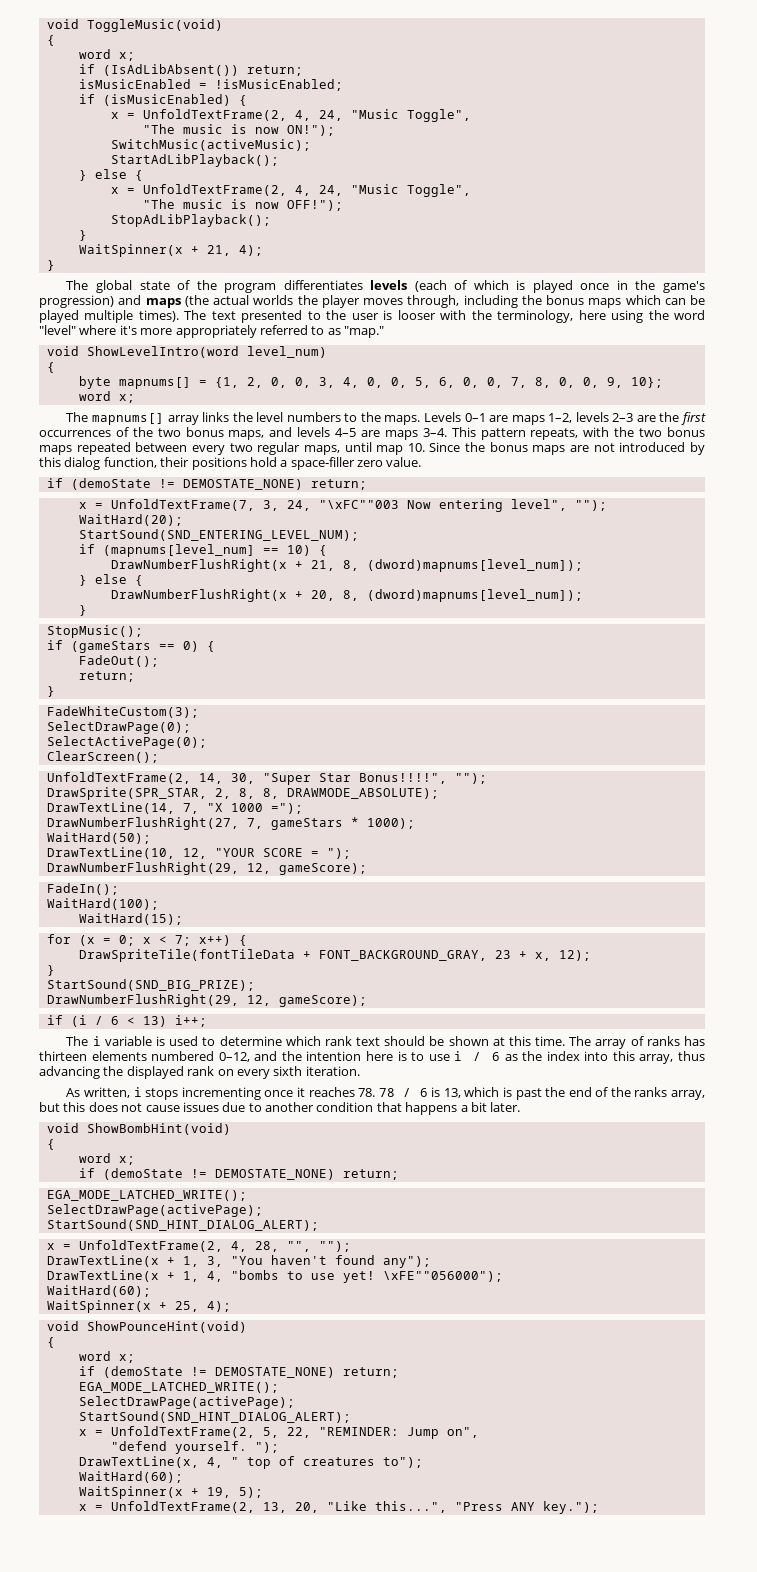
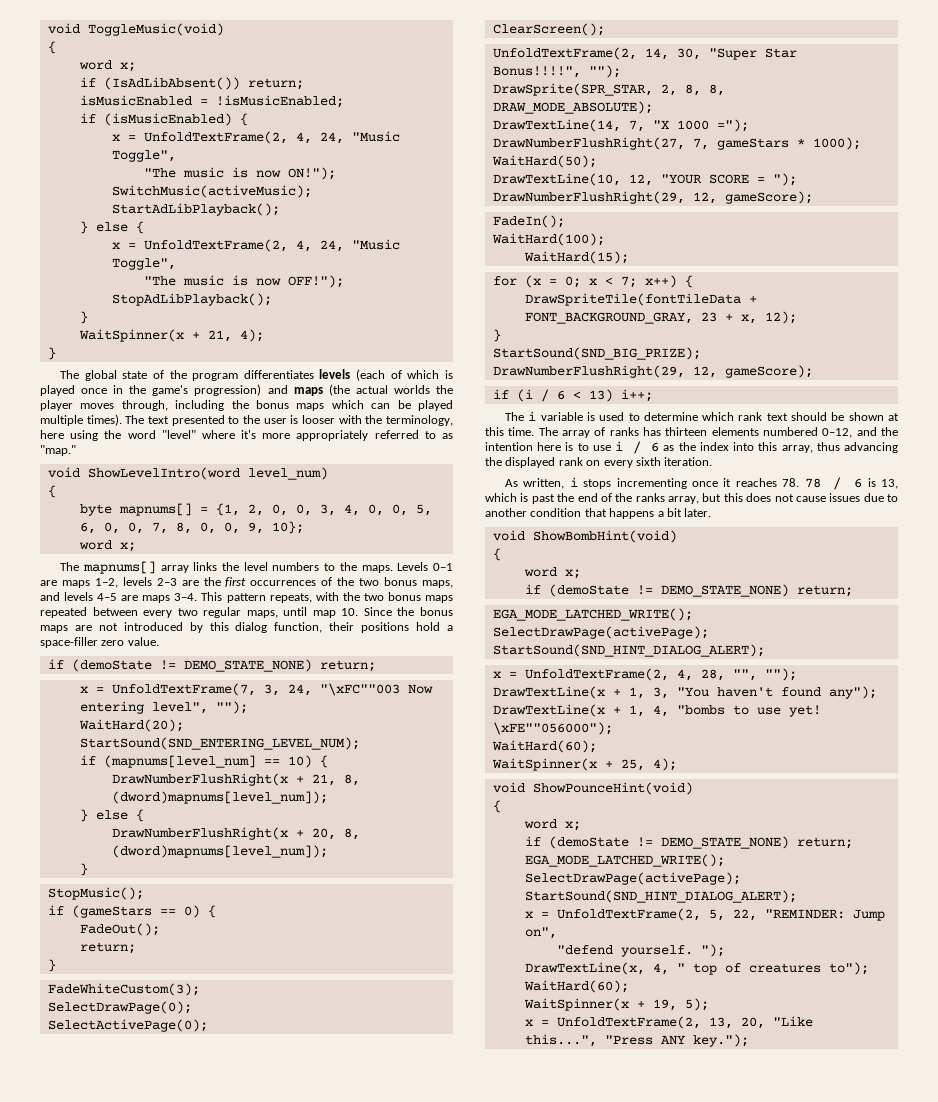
[182,479,303,490] DEMOSTATE_NONE) -> [183,659,312,672] DEMO_STATE_NONE)
[286,788,439,799] DRAWMODE_ABSOLUTE); -> [492,101,653,114] DRAW_MODE_ABSOLUTE);
[214,1169,335,1180] DEMOSTATE_NONE) -> [660,584,789,597] DEMO_STATE_NONE)
[214,1367,335,1378] DEMOSTATE_NONE) -> [660,836,789,849] DEMO_STATE_NONE)

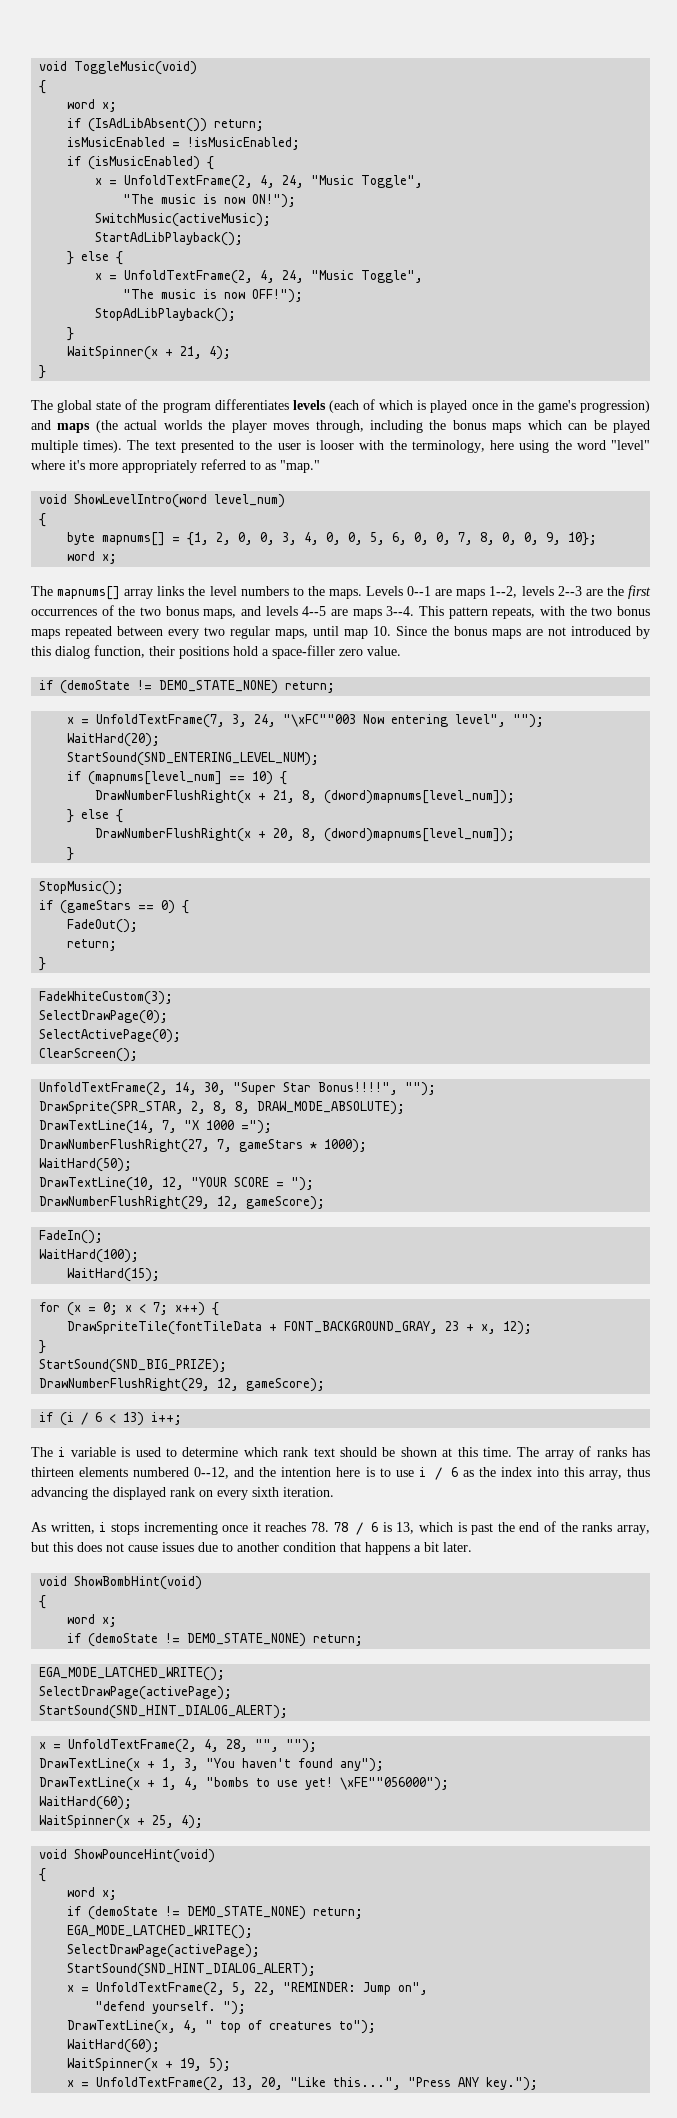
[432,563,453,571] [40,577,177,588] 0–1 are maps 1–2, levels 2–3 -> [407,586,582,599] 0--1 are maps 1--2, levels 2--3
[97,593,198,603] 4–5 are maps 3–4. -> [302,606,415,619] 4--5 are maps 3--4.
[822,428,853,438] 0–12, -> [194,1467,230,1479] 0--12,

